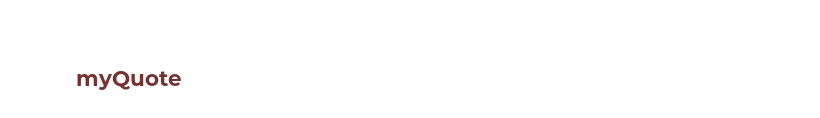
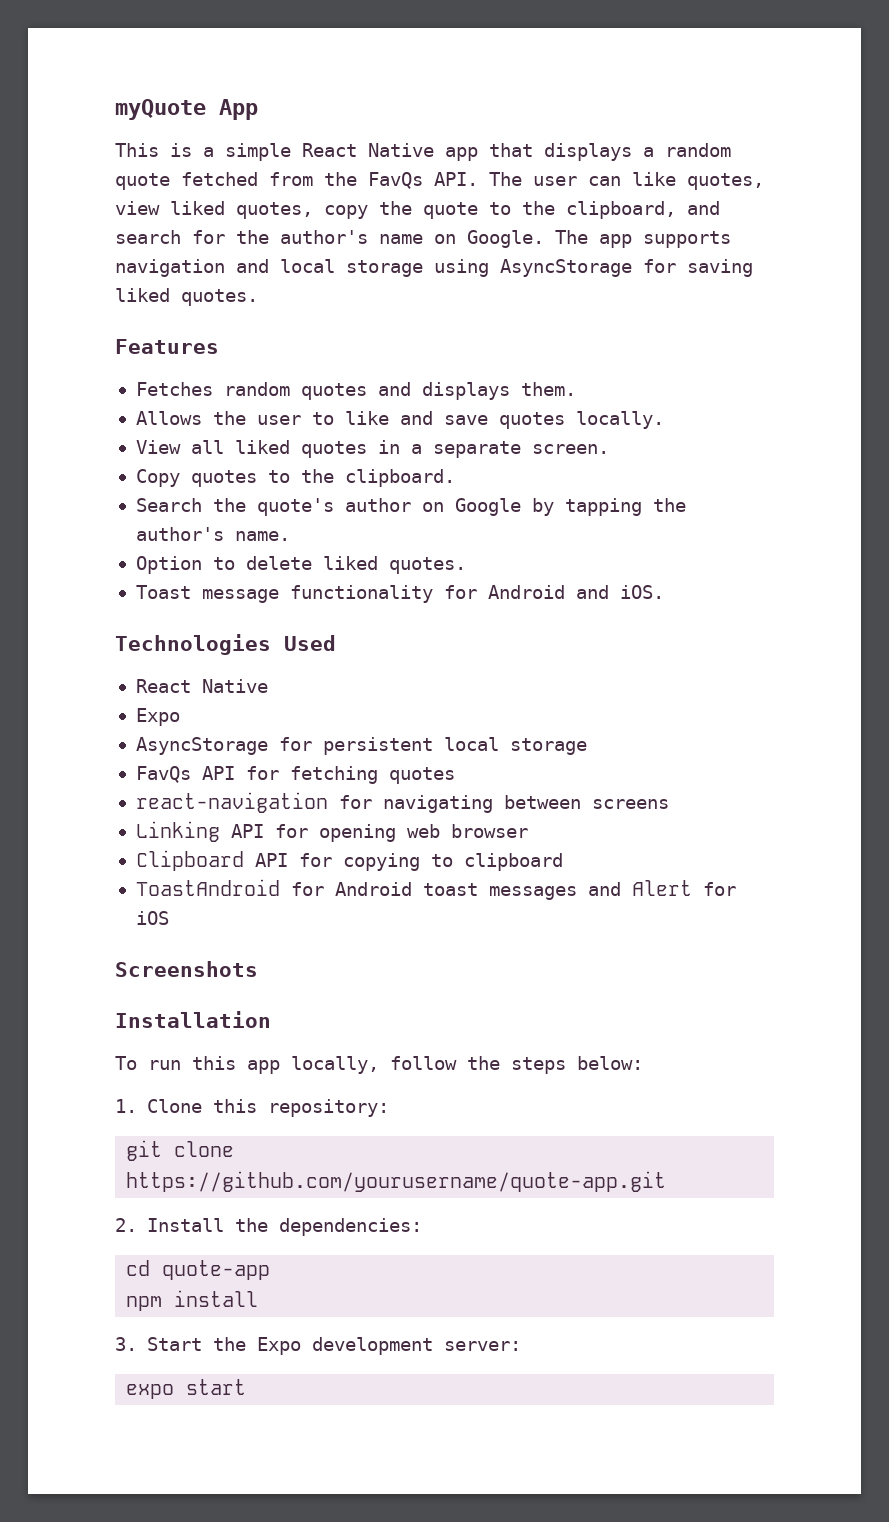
(182, 80) none -> [219,99,258,120] [115,143,731,161] [115,172,764,190] [115,201,720,219] [115,230,731,248] [115,259,753,277] [115,288,258,306] [115,339,219,354] [135,382,576,400] [135,411,664,429] [135,440,609,458] [135,469,455,487] [135,498,686,516] [135,527,290,541] [135,556,466,574] [135,585,664,603] [115,634,336,655] [135,679,268,693] [135,708,180,726] [135,737,587,755] [135,766,455,784] [135,792,669,813] [135,821,528,842] [135,850,563,871] [135,879,736,900] [135,911,169,925] [115,961,258,977] [115,1011,271,1028] [115,1056,643,1074] [115,1099,389,1117] [126,1140,235,1161] [126,1171,667,1192] [115,1218,422,1236] [126,1260,271,1280] [126,1290,259,1311] [115,1337,521,1355] [126,1379,247,1399] App // This is a simple React Native app that displays a random quote fetched from the FavQs API. The user can like quotes, view liked quotes, copy the quote to the clipboard, and search for the author's name on Google. The app supports navigation and local storage using AsyncStorage for saving liked quotes. // Features // Fetches random quotes and displays them. // Allows the user to like and save quotes locally. // View all liked quotes in a separate screen. // Copy quotes to the clipboard. // Search the quote's author on Google by tapping the author's name. // Option to delete liked quotes. // Toast message functionality for Android and iOS. // Technologies Used // React Native // Expo // AsyncStorage for persistent local storage // FavQs API for fetching quotes // react-navigation for navigating between screens // Linking API for opening web browser // Clipboard API for copying to clipboard // ToastAndroid for Android toast messages and Alert for iOS // Screenshots // Installation // To run this app locally, follow the steps below: // 1. Clone this repository: // git clone https://github.com/yourusername/quote-app.git // 2. Install the dependencies: // cd quote-app // npm install // 3. Start the Expo development server: // expo start

